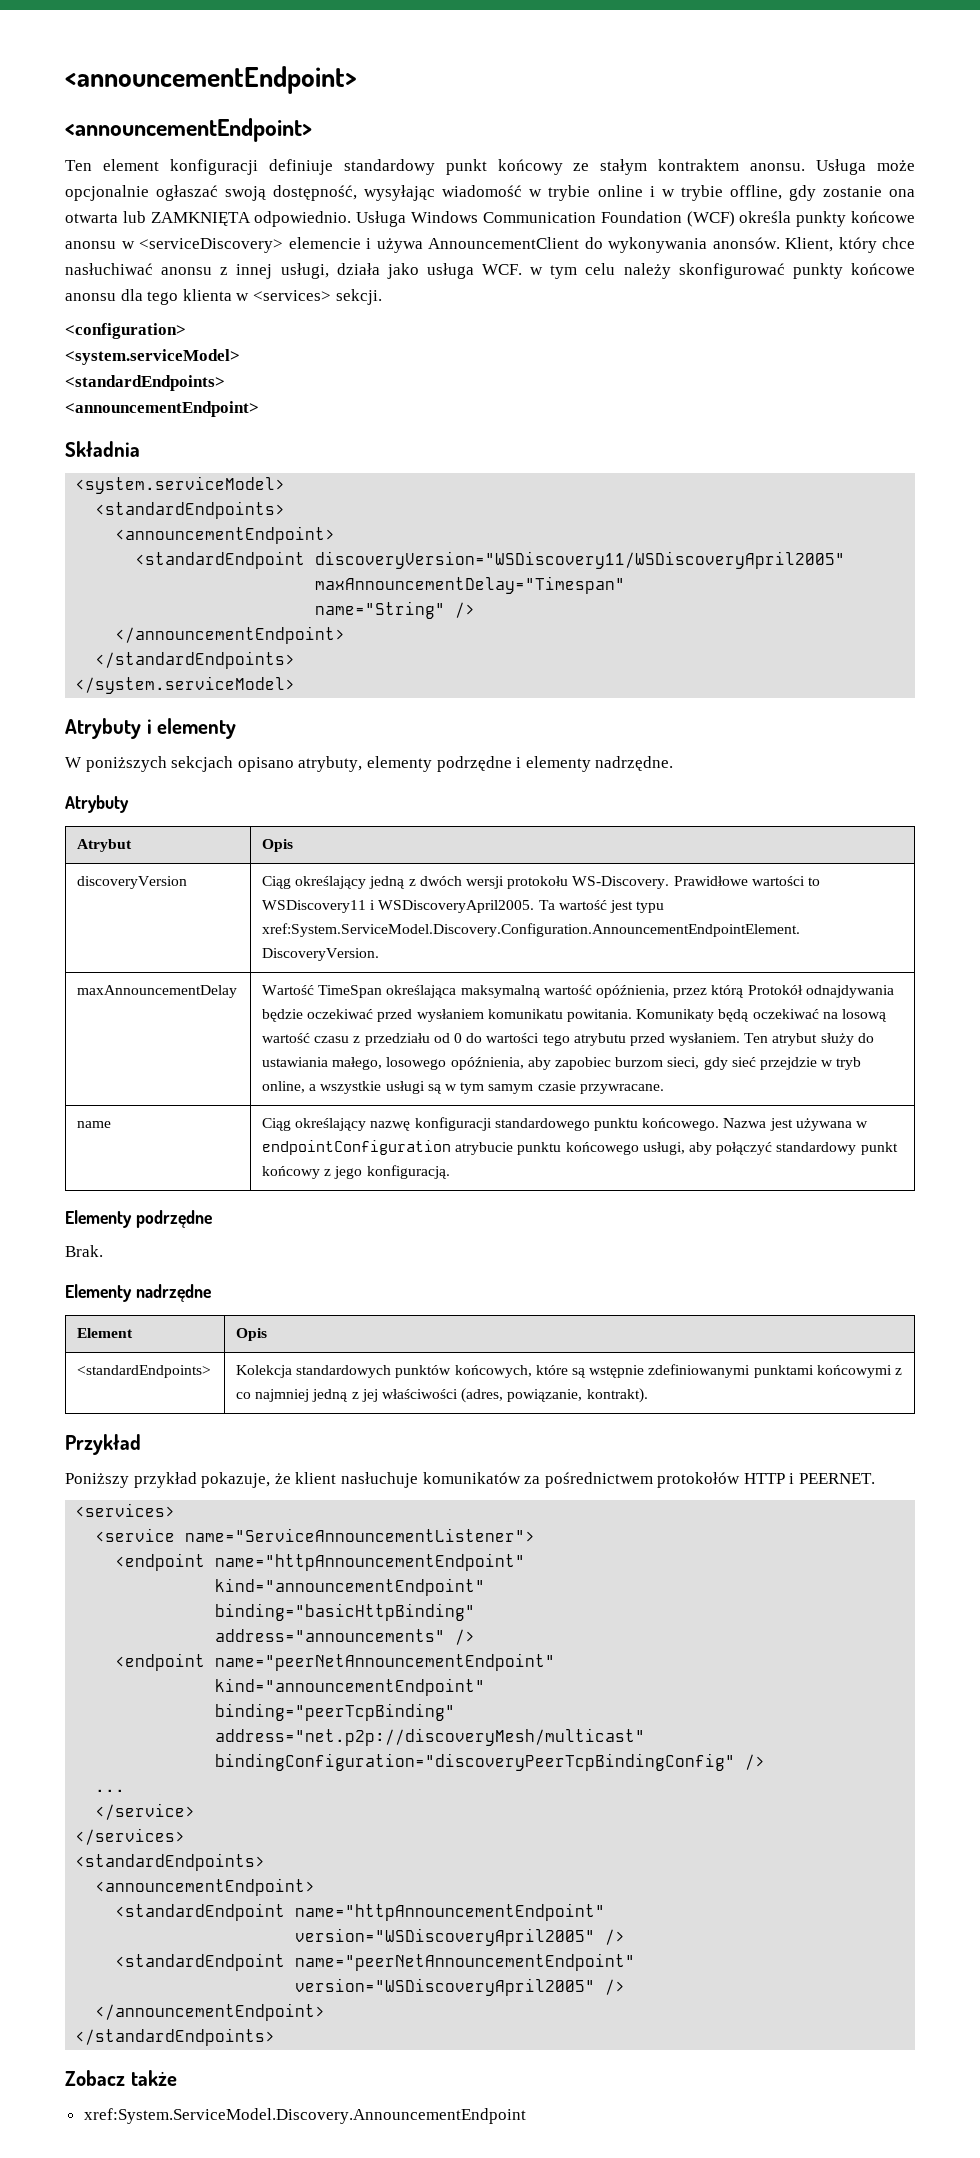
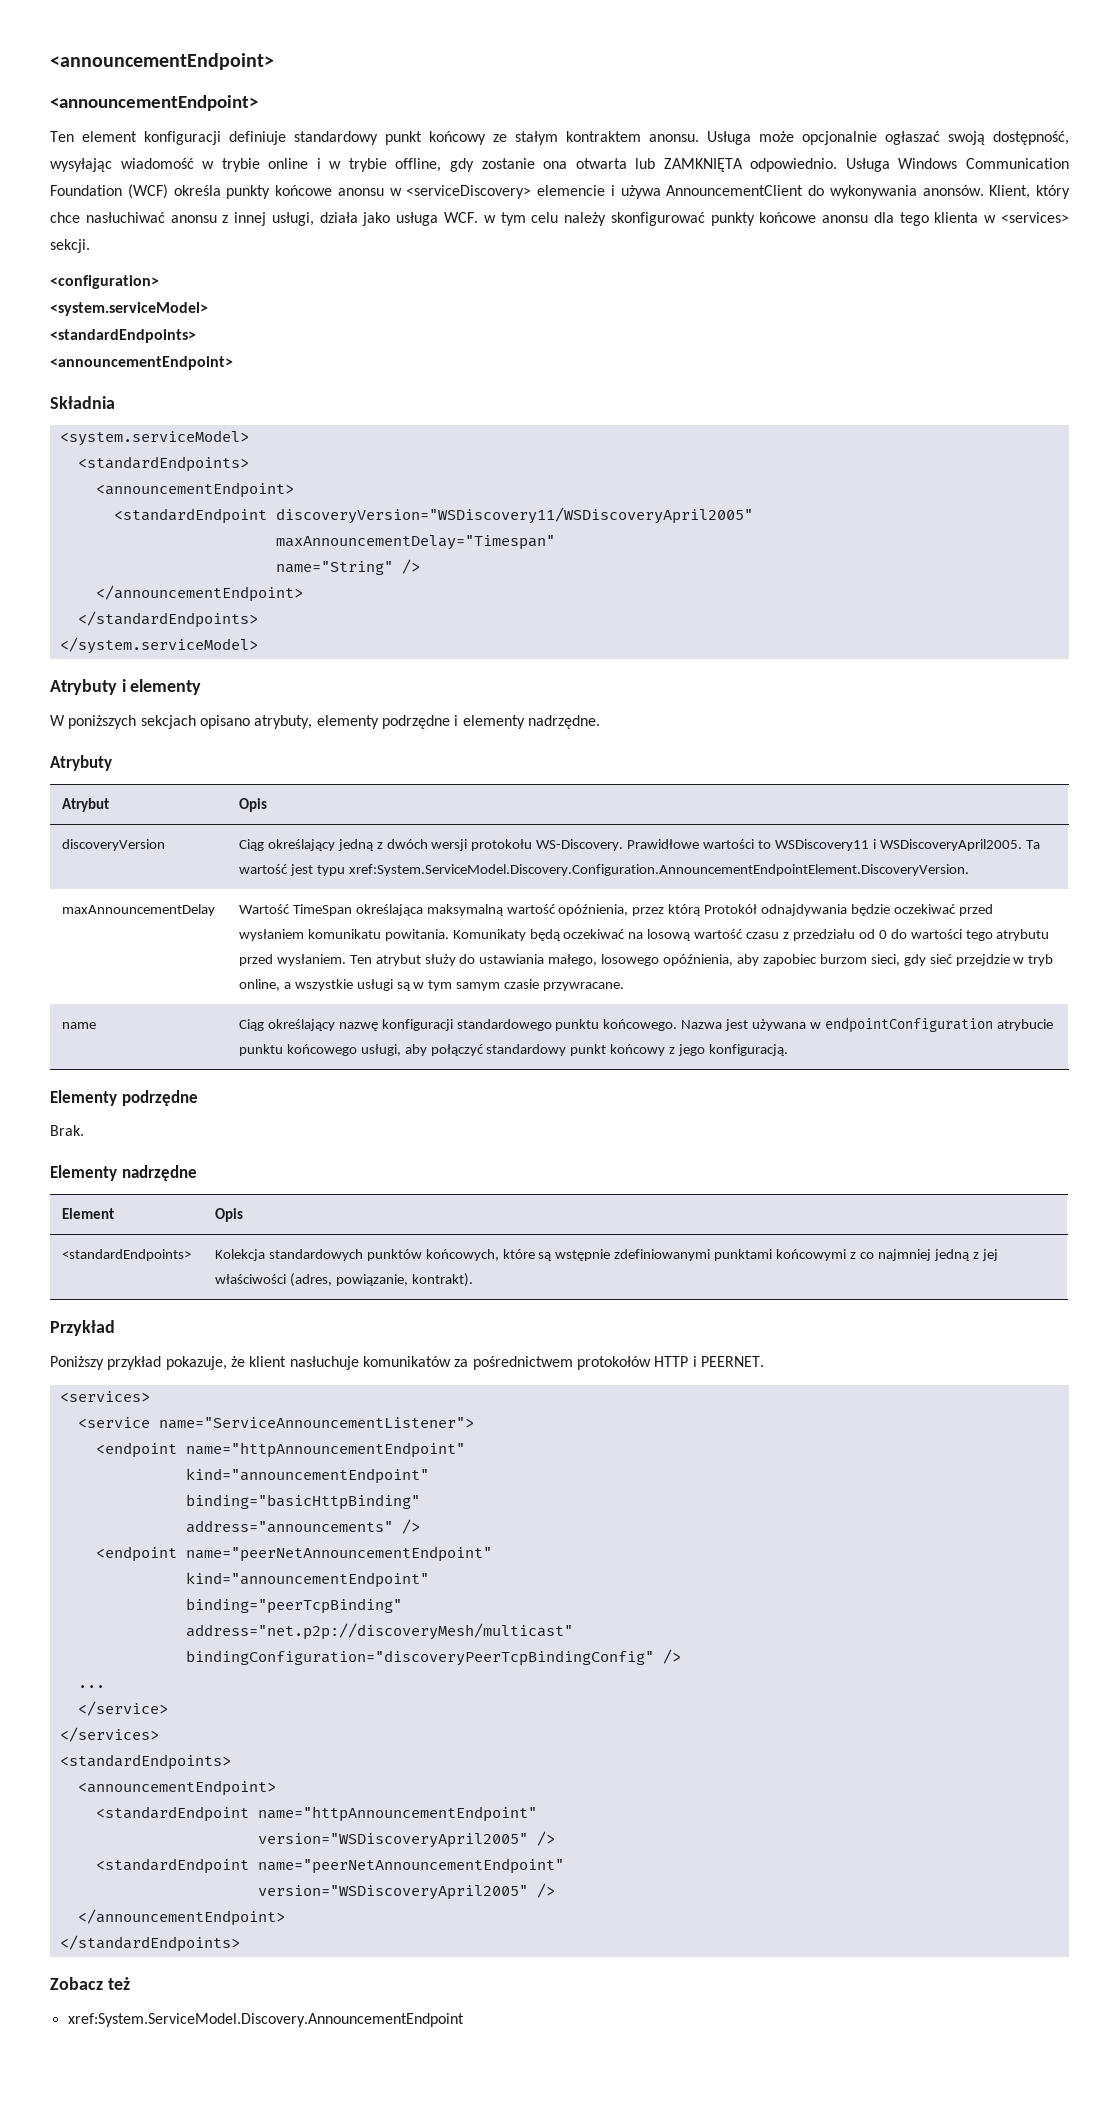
[130,2070,177,2086] także -> [107,1977,130,1990] też

